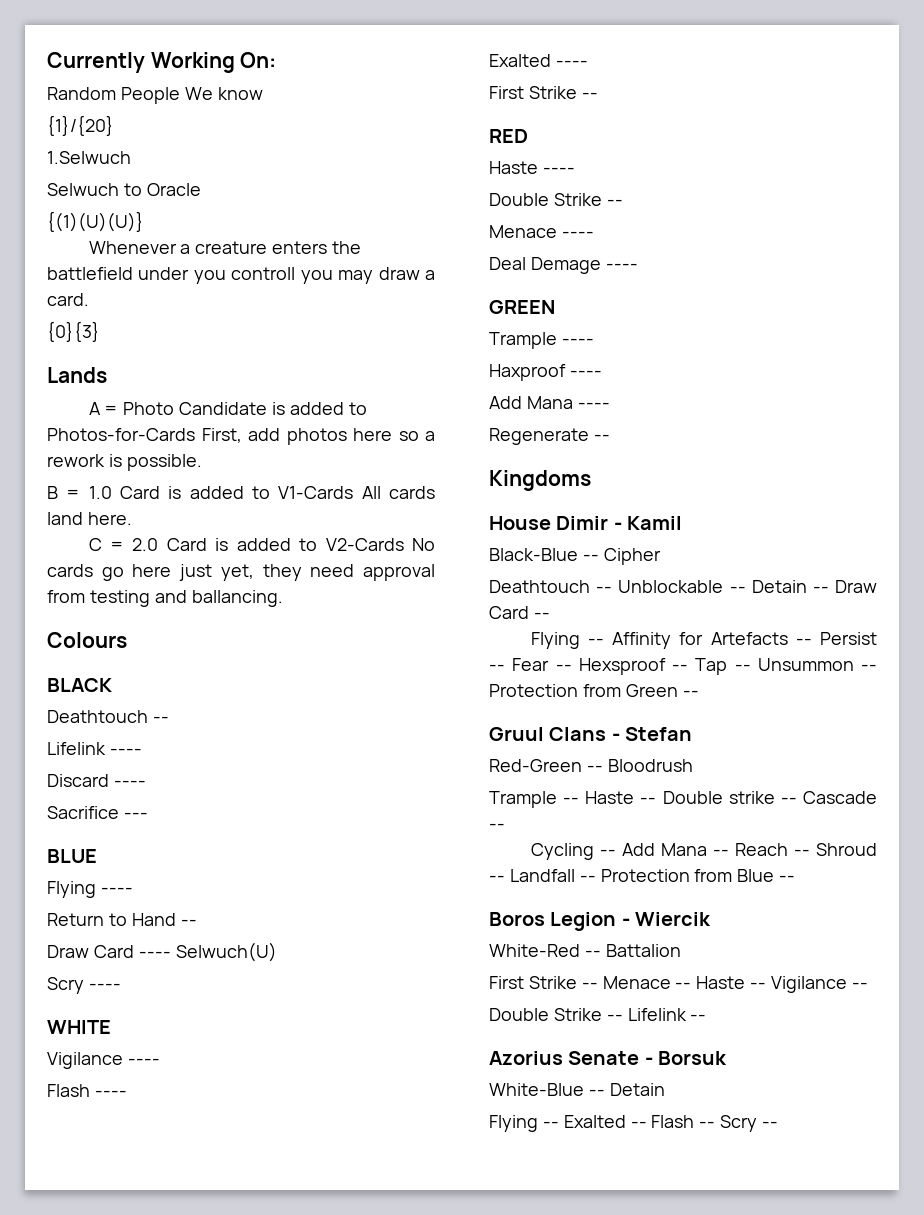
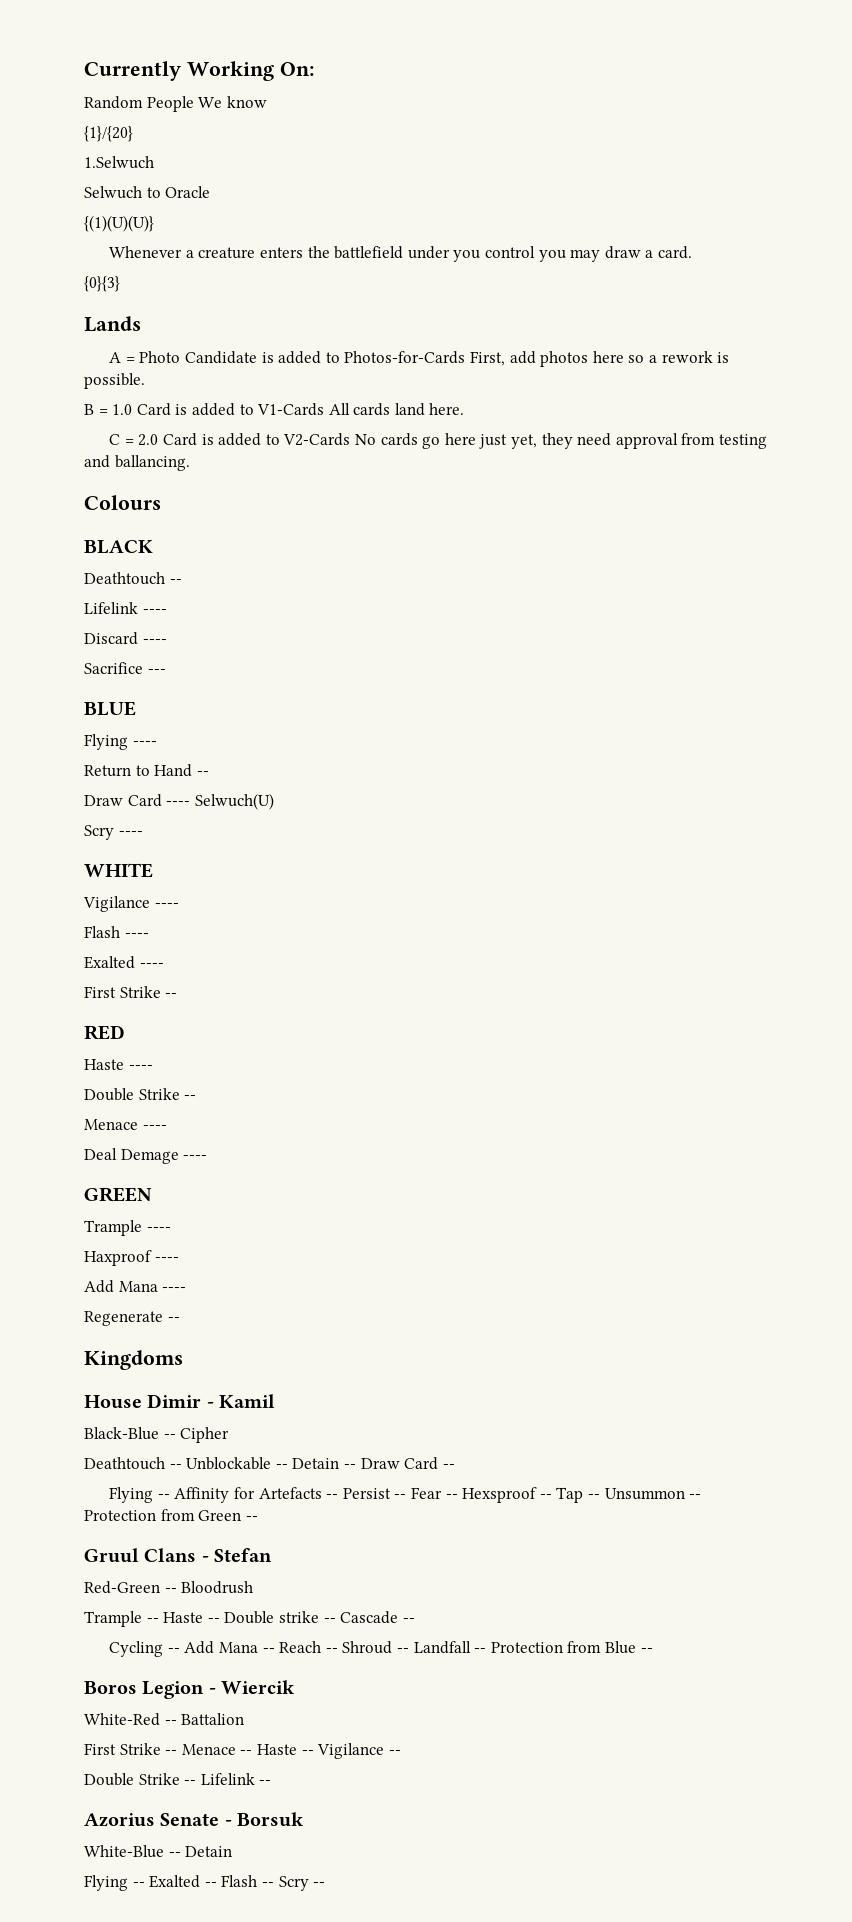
[231,267,296,280] controll -> [484,246,535,258] control

